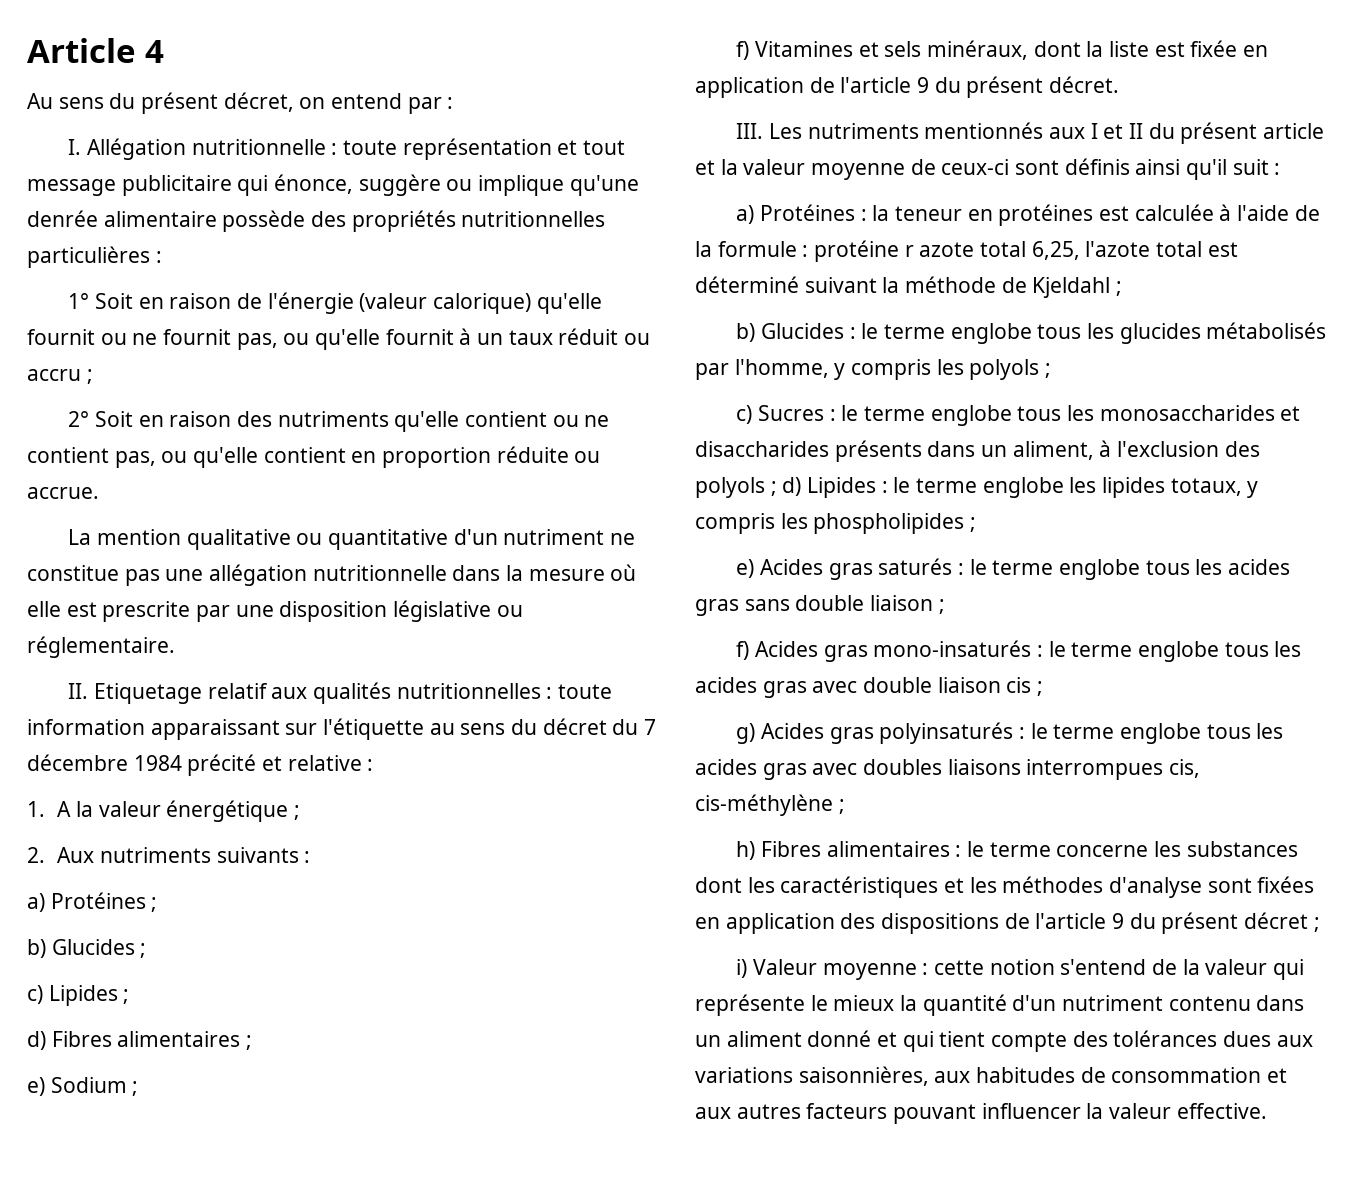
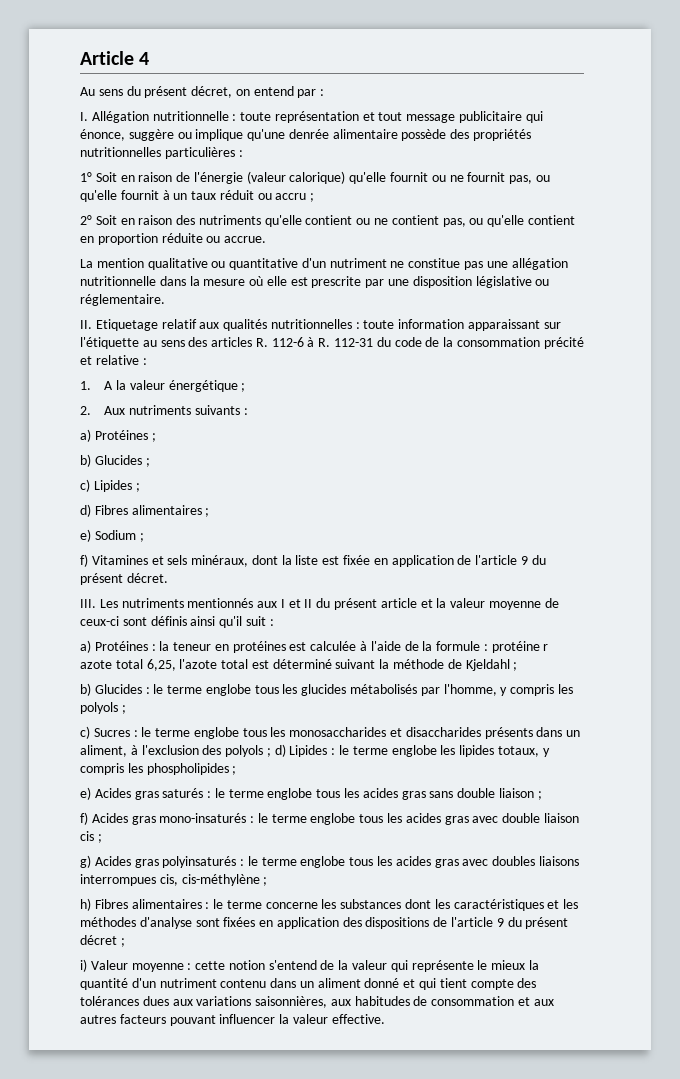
[511,718,657,735] [27,754,182,771] du décret du 7 décembre 1984 -> [188,337,540,347] des articles R. 112-6 à R. 112-31 du code de la consommation

